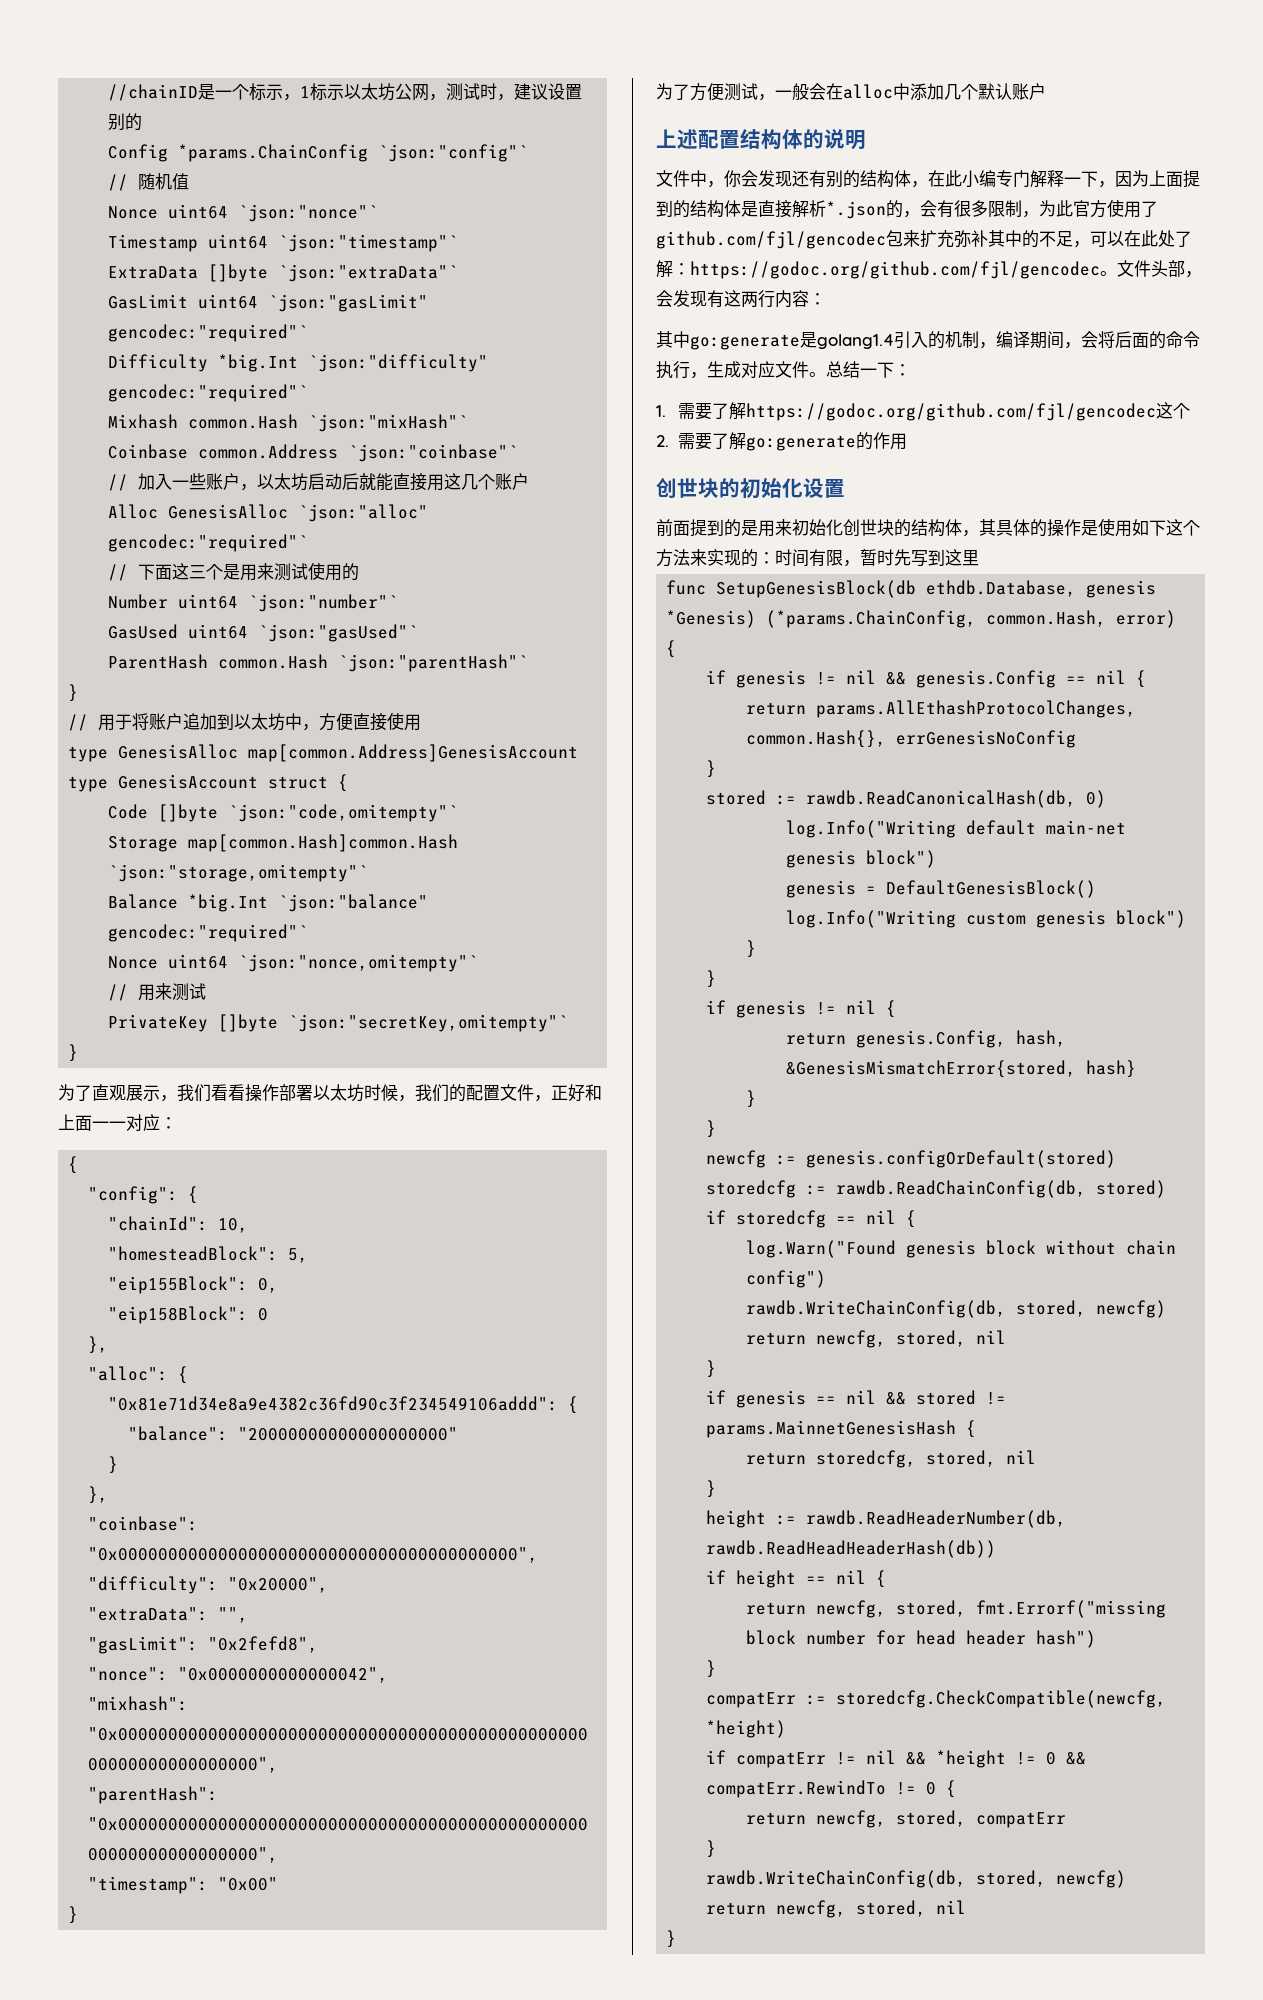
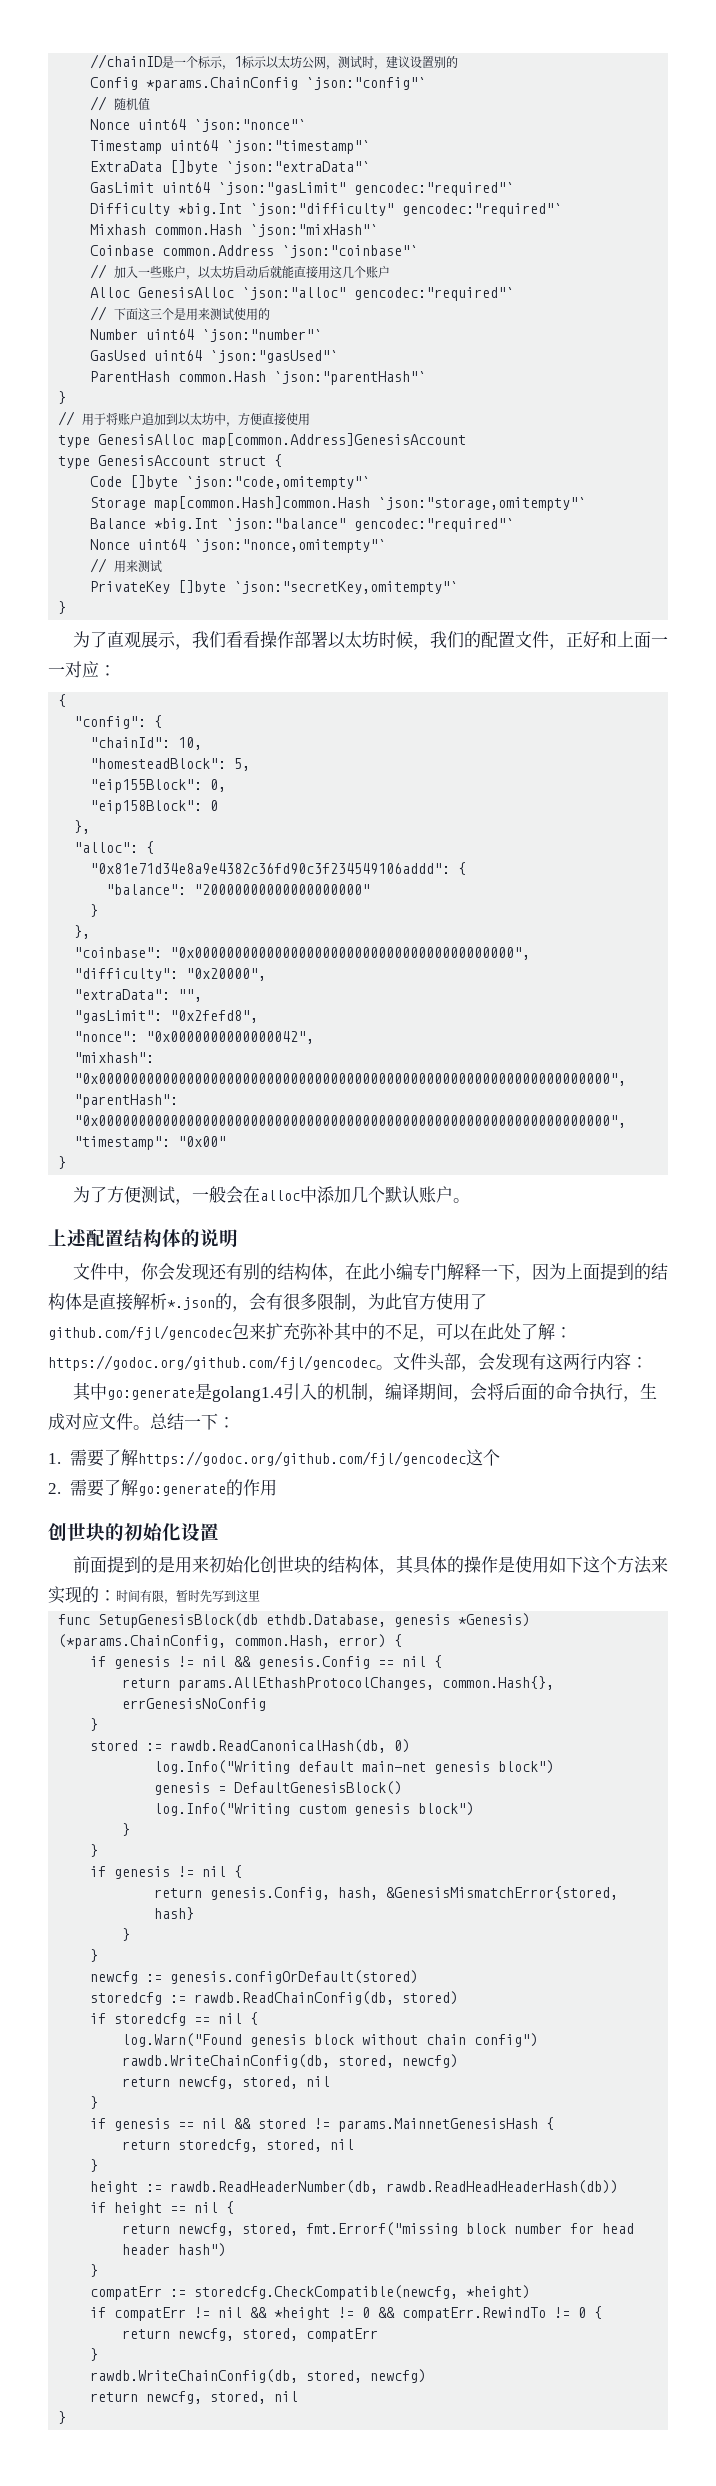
(1046, 91) none -> [452,1198,470,1203] 。

